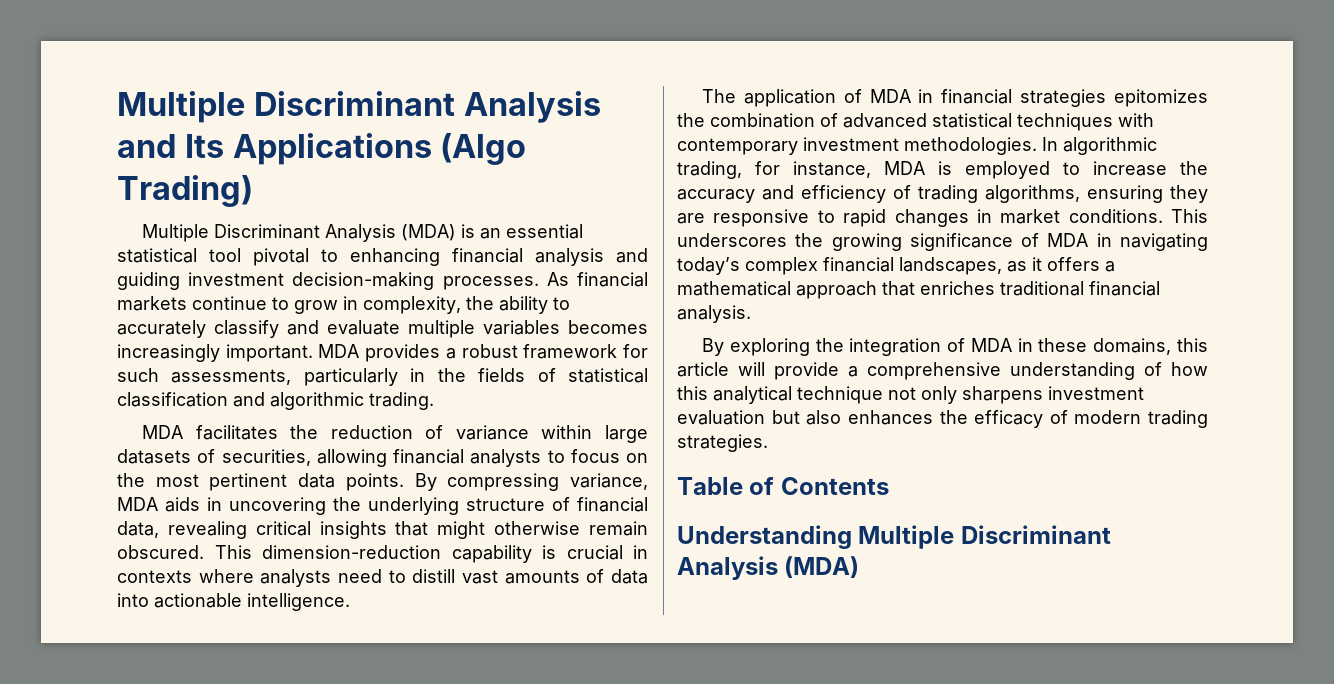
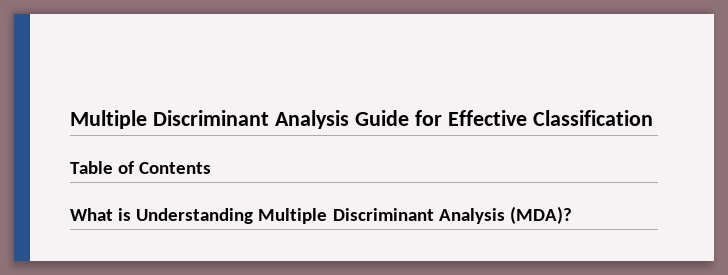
[117,91,601,123] [117,133,527,165] [117,175,253,207] [142,224,584,242] [117,248,648,266] [117,272,648,290] [117,296,570,314] [117,320,648,338] [117,344,648,362] [117,368,649,386] [117,392,434,410] [142,425,648,443] [117,449,648,467] [117,473,648,491] [117,497,648,515] [117,521,648,539] [117,545,648,563] [117,569,649,587] [117,593,350,611] [702,89,1208,107] [677,113,1154,131] [677,137,1157,155] [677,161,1208,179] [677,185,1208,203] [677,209,1208,227] [677,233,1208,251] [677,257,1115,275] [677,281,1160,299] [677,305,751,323] [702,338,1208,356] [677,362,1208,380] [677,386,1144,404] [677,410,1208,428] [677,434,768,452] Multiple Discriminant Analysis and Its Applications (Algo Trading) // Multiple Discriminant Analysis (MDA) is an essential statistical tool pivotal to enhancing financial analysis and guiding investment decision-making processes. As financial markets continue to grow in complexity, the ability to accurately classify and evaluate multiple variables becomes increasingly important. MDA provides a robust framework for such assessments, particularly in the fields of statistical classification and algorithmic trading. // MDA facilitates the reduction of variance within large datasets of securities, allowing financial analysts to focus on the most pertinent data points. By compressing variance, MDA aids in uncovering the underlying structure of financial data, revealing critical insights that might otherwise remain obscured. This dimension-reduction capability is crucial in contexts where analysts need to distill vast amounts of data into actionable intelligence. // The application of MDA in financial strategies epitomizes the combination of advanced statistical techniques with contemporary investment methodologies. In algorithmic trading, for instance, MDA is employed to increase the accuracy and efficiency of trading algorithms, ensuring they are responsive to rapid changes in market conditions. This underscores the growing significance of MDA in navigating today’s complex financial landscapes, as it offers a mathematical approach that enriches traditional financial analysis. // By exploring the integration of MDA in these domains, this article will provide a comprehensive understanding of how this analytical technique not only sharpens investment evaluation but also enhances the efficacy of modern trading strategies. -> [70,110,653,129] Multiple Discriminant Analysis Guide for Effective Classification
(889, 486) none -> [70,208,132,221] What is
[784,556,860,578] (MDA) -> [509,206,572,224] (MDA)?

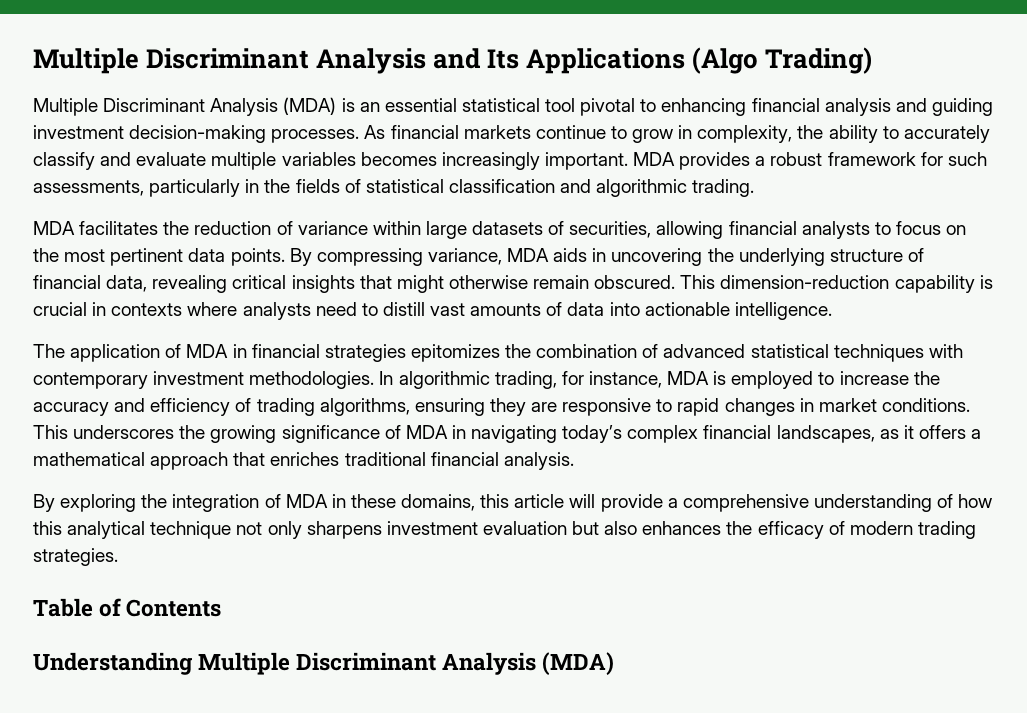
[70,110,653,129] Multiple Discriminant Analysis Guide for Effective Classification -> [33,47,873,74] [33,97,993,116] [33,125,990,143] [33,152,987,170] [33,179,755,197] [33,221,967,239] [33,248,924,266] [33,275,993,293] [33,302,832,320] [33,344,963,362] [33,371,940,389] [33,398,970,416] [33,425,982,443] [33,452,574,470] [33,494,993,512] [33,521,976,539] [33,548,118,566] Multiple Discriminant Analysis and Its Applications (Algo Trading) // Multiple Discriminant Analysis (MDA) is an essential statistical tool pivotal to enhancing financial analysis and guiding investment decision-making processes. As financial markets continue to grow in complexity, the ability to accurately classify and evaluate multiple variables becomes increasingly important. MDA provides a robust framework for such assessments, particularly in the fields of statistical classification and algorithmic trading. // MDA facilitates the reduction of variance within large datasets of securities, allowing financial analysts to focus on the most pertinent data points. By compressing variance, MDA aids in uncovering the underlying structure of financial data, revealing critical insights that might otherwise remain obscured. This dimension-reduction capability is crucial in contexts where analysts need to distill vast amounts of data into actionable intelligence. // The application of MDA in financial strategies epitomizes the combination of advanced statistical techniques with contemporary investment methodologies. In algorithmic trading, for instance, MDA is employed to increase the accuracy and efficiency of trading algorithms, ensuring they are responsive to rapid changes in market conditions. This underscores the growing significance of MDA in navigating today’s complex financial landscapes, as it offers a mathematical approach that enriches traditional financial analysis. // By exploring the integration of MDA in these domains, this article will provide a comprehensive understanding of how this analytical technique not only sharpens investment evaluation but also enhances the efficacy of modern trading strategies.
[70,208,132,221] What is -> (222, 608) none
[509,206,572,224] (MDA)? -> [542,652,615,675] (MDA)

